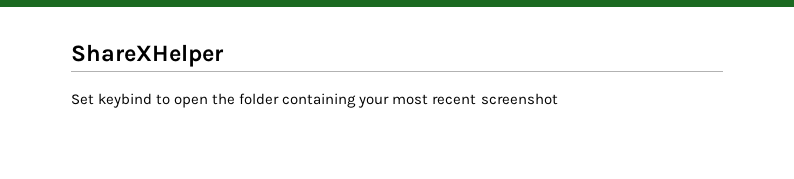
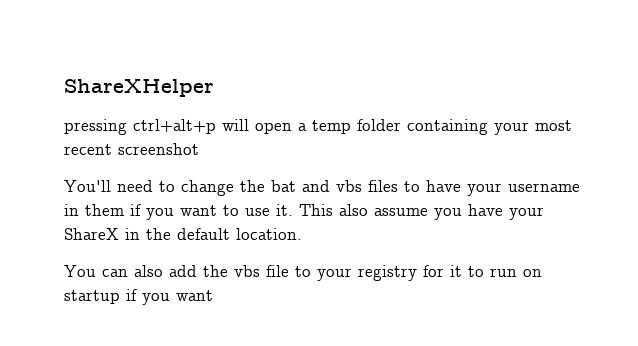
[71,93,236,108] Set keybind to open the -> [64,119,351,135] pressing ctrl+alt+p will open a temp
(558, 99) none -> [64,180,580,196] [64,204,544,220] [64,228,302,240] [64,265,542,281] [64,289,213,305] // You'll need to change the bat and vbs files to have your username in them if you want to use it. This also assume you have your ShareX in the default location. // You can also add the vbs file to your registry for it to run on startup if you want

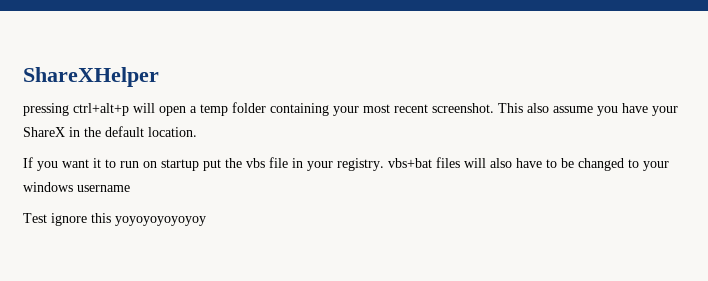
[118,143,199,155] [64,180,580,196] [64,204,293,220] screenshot // You'll need to change the bat and vbs files to have your username in them if you want to use it. -> [432,103,494,113] screenshot.
[64,265,444,281] You can also add the vbs file to your registry for -> [23,157,89,171] If you want
[126,289,213,305] if you want -> [203,157,669,171] [23,182,130,192] [23,213,206,226] put the vbs file in your registry. vbs+bat files will also have to be changed to your windows username // Test ignore this yoyoyoyoyoyoy

